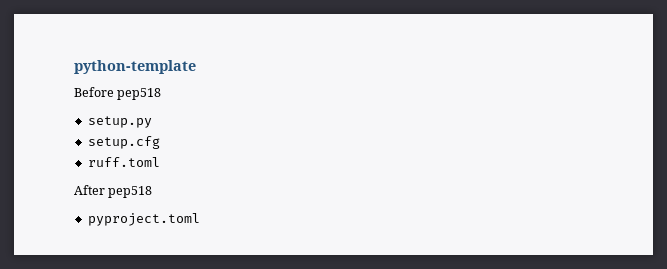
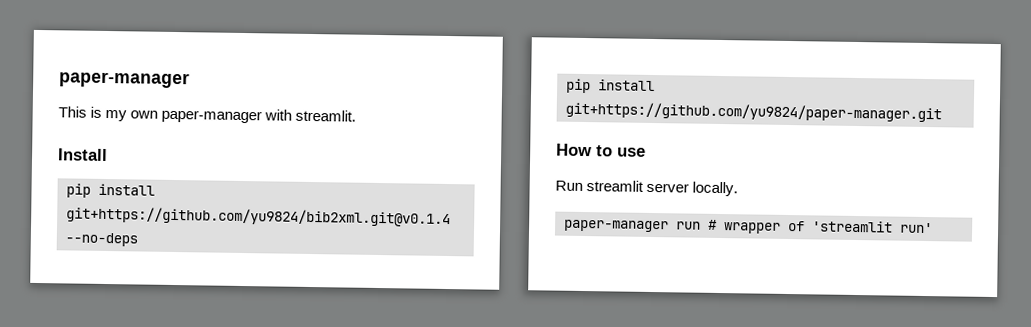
[74,60,196,74] [74,87,162,100] [87,116,152,128] [87,136,160,149] [87,157,160,167] [74,185,153,198] [87,213,200,226] python-template // Before pep518 // setup.py // setup.cfg // ruff.toml // After pep518 // pyproject.toml -> [59,71,190,89] [58,106,357,124] [57,148,108,162] [66,183,155,198] [66,206,451,228] [65,232,138,247] [566,78,655,94] [565,101,942,123] [556,143,646,157] [555,180,739,197] [564,219,933,234] paper-manager // This is my own paper-manager with streamlit. // Install // pip install git+https://github.com/yu9824/bib2xml.git@v0.1.4 --no-deps // pip install git+https://github.com/yu9824/paper-manager.git // How to use // Run streamlit server locally. // paper-manager run # wrapper of 'streamlit run'

